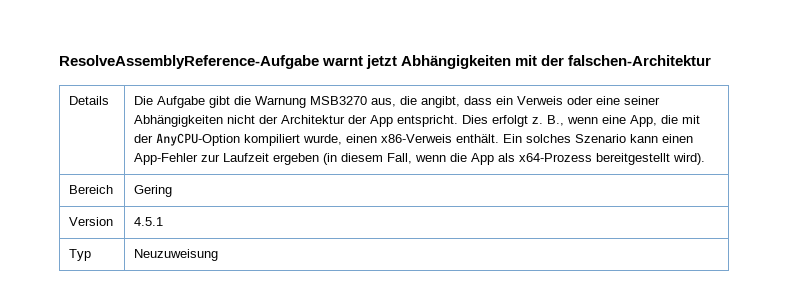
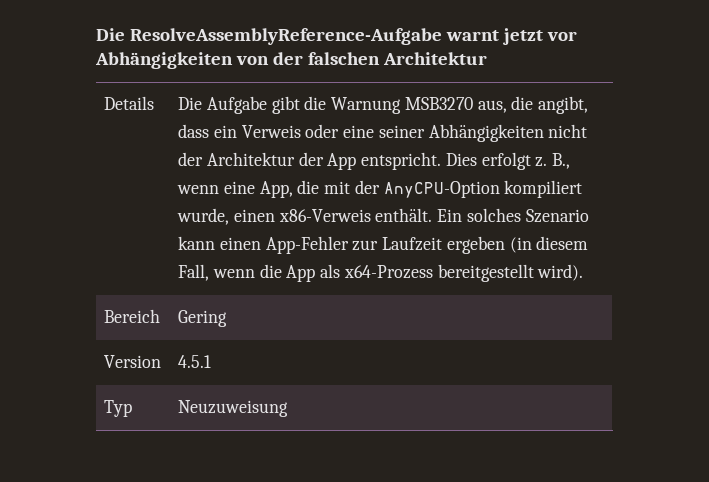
(59, 62) none -> [96,28,125,41] Die
[401,55,712,69] Abhängigkeiten mit der falschen-Architektur -> [546,31,577,41] [95,52,487,69] vor Abhängigkeiten von der falschen Architektur

